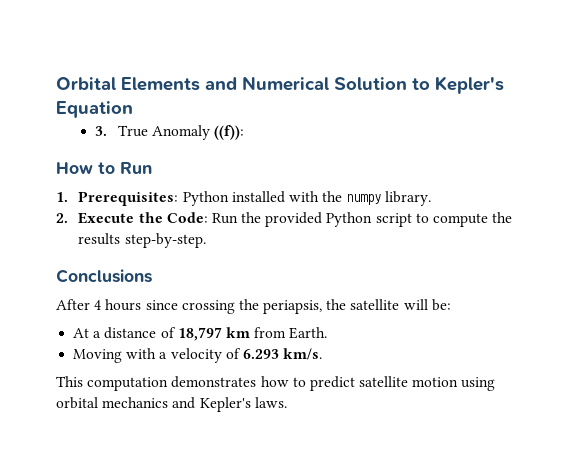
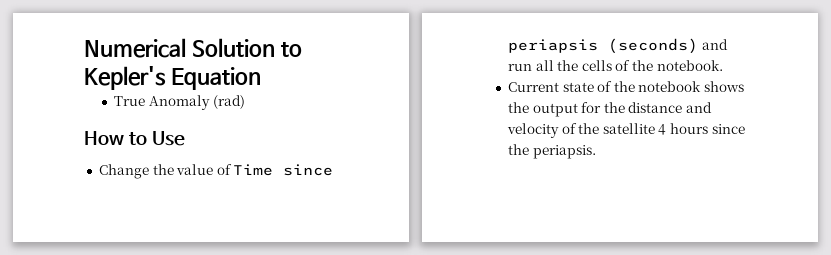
[56,77,237,91] Orbital Elements and -> (84, 48) none
[95,126,108,136] 3. -> (261, 78) none
[214,125,245,140] ((f)): -> [212,95,245,109] (rad)
[120,162,152,174] [56,191,432,206] [56,212,513,227] [78,233,206,248] [56,269,152,283] [56,299,451,314] [73,327,328,341] [73,348,323,363] [56,376,496,391] [56,397,287,412] Run // 1. Prerequisites: Python installed with the numpy library. // 2. Execute the Code: Run the provided Python script to compute the results step-by-step. // Conclusions // After 4 hours since crossing the periapsis, the satellite will be: // At a distance of 18,797 km from Earth. // Moving with a velocity of 6.293 km/s. // This computation demonstrates how to predict satellite motion using orbital mechanics and Kepler's laws. -> [151,131,185,146] [98,164,334,179] [507,38,728,54] [507,60,723,71] [507,81,745,92] [507,102,713,117] [506,123,745,138] [507,144,596,159] Use // Change the value of Time since periapsis (seconds) and run all the cells of the notebook. // Current state of the notebook shows the output for the distance and velocity of the satellite 4 hours since the periapsis.

